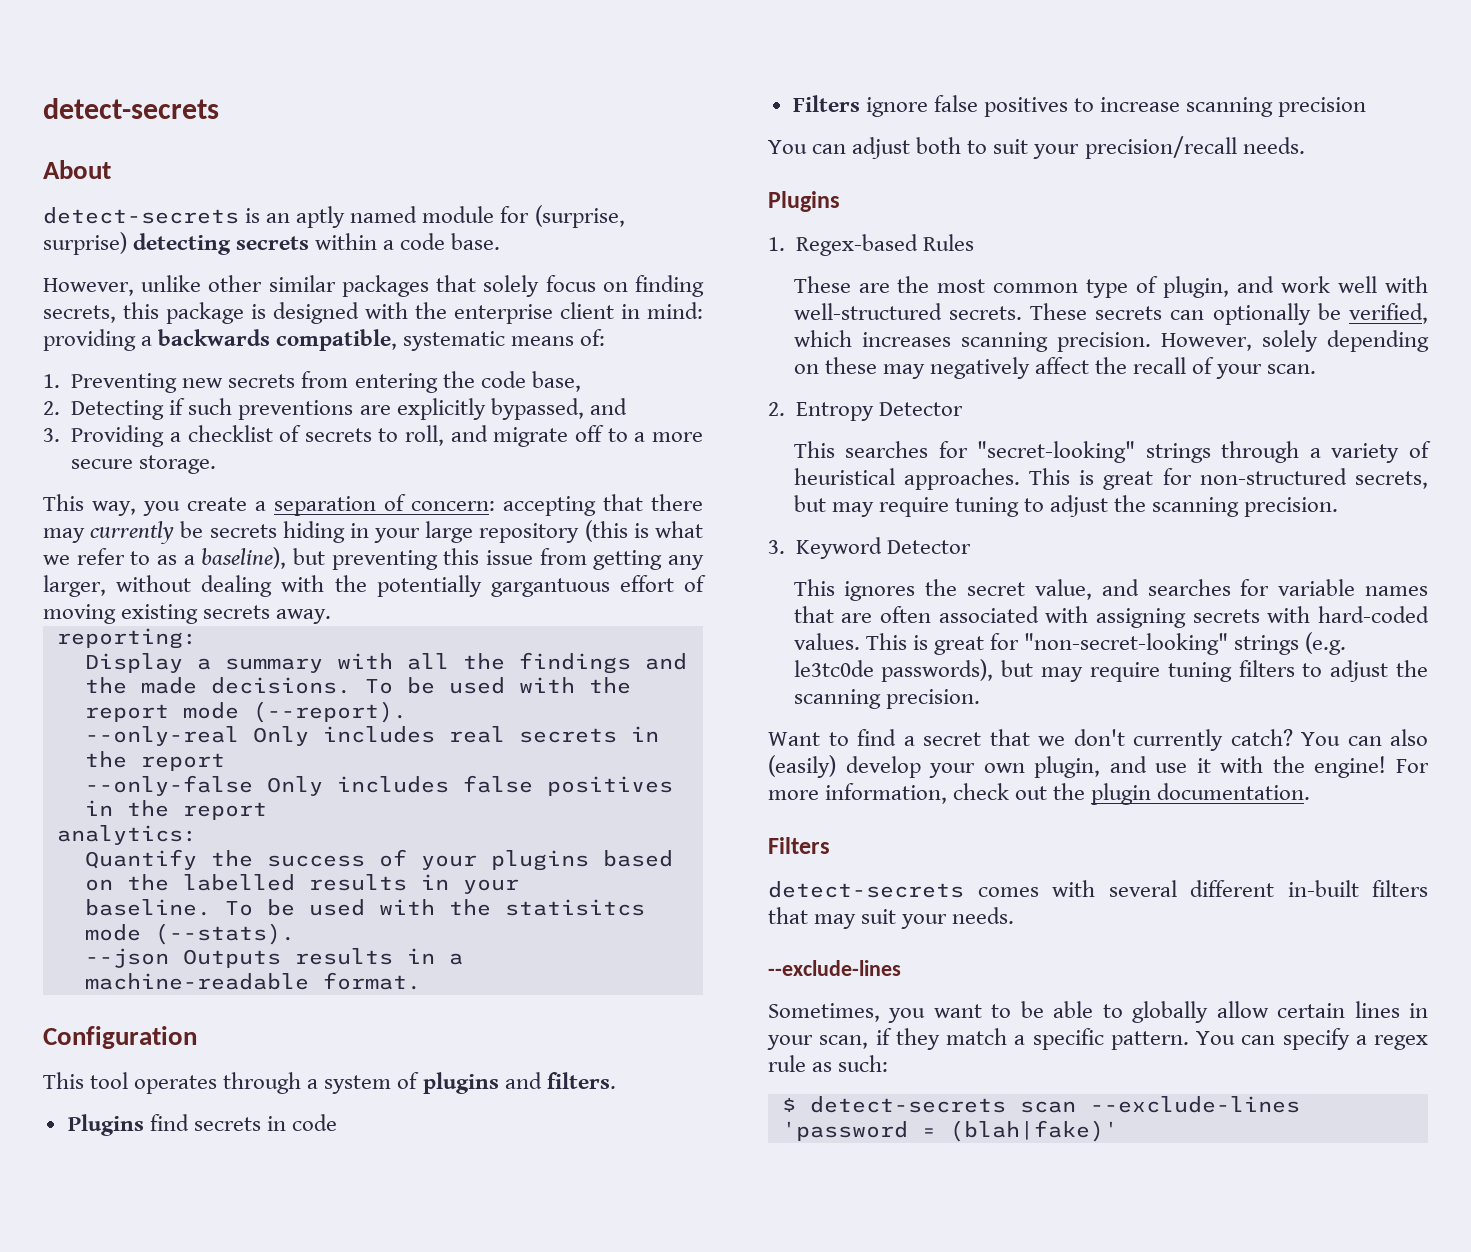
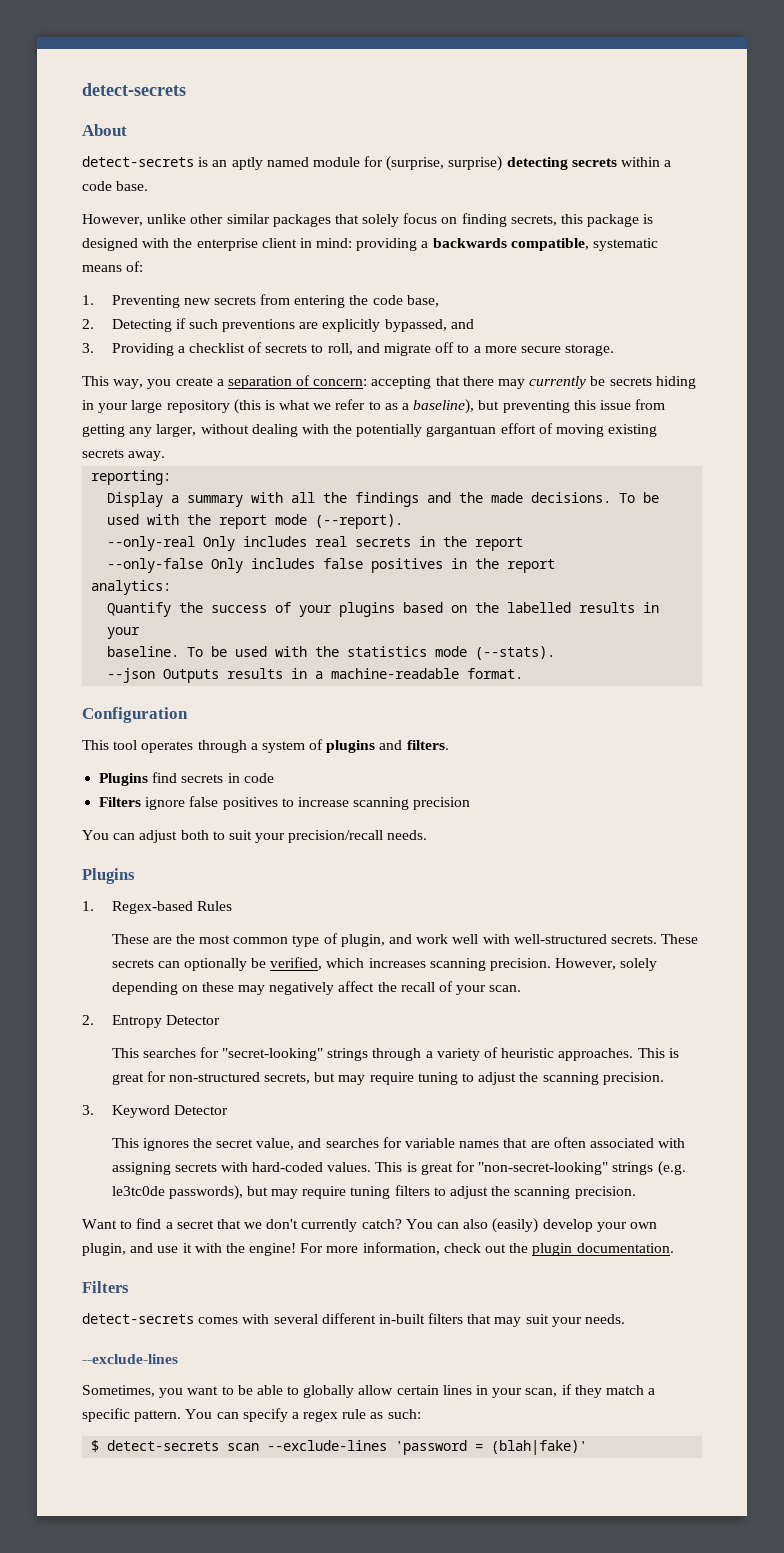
[490,578,610,597] gargantuous -> [426,425,497,437] gargantuan
[504,899,645,916] statisitcs -> [347,646,428,657] statistics
[793,468,895,485] heuristical -> [501,1048,555,1058] heuristic

